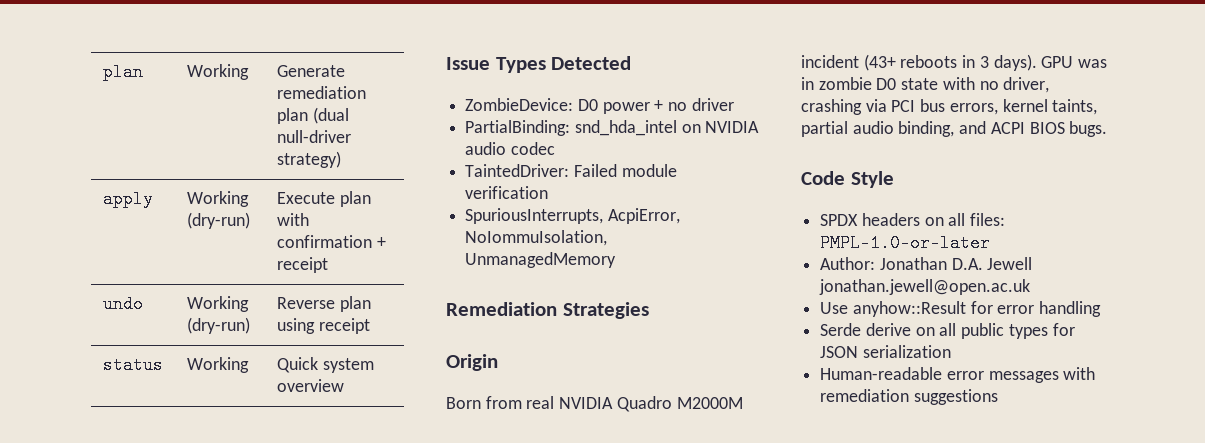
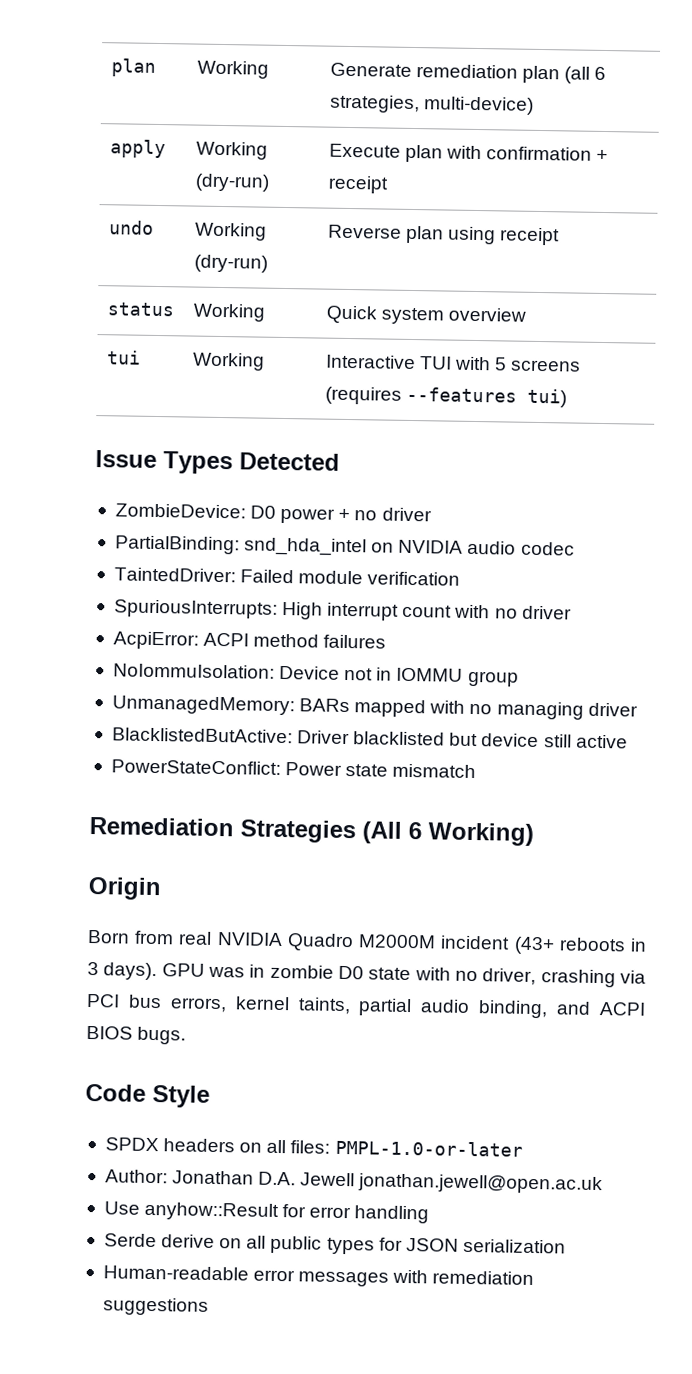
[312,107,349,124] [276,130,351,143] [276,151,341,168] (dual null-driver strategy) -> [564,66,607,84] [329,94,534,115] (all 6 strategies, multi-device)
(344, 385) none -> [106,350,141,365] [191,352,265,371] [325,354,582,372] [324,386,567,408] // tui | Working | Interactive TUI with 5 screens (requires --features tui)
[465,208,680,224] [465,230,608,246] [465,252,617,268] SpuriousInterrupts, AcpiError, NoIommuIsolation, UnmanagedMemory -> [113,599,572,621] [112,631,387,650] [112,663,519,687] [111,695,638,720] [111,727,628,749] [110,759,477,779] SpuriousInterrupts: High interrupt count with no driver // AcpiError: ACPI method failures // NoIommuIsolation: Device not in IOMMU group // UnmanagedMemory: BARs mapped with no managing driver // BlacklistedButActive: Driver blacklisted but device still active // PowerStateConflict: Power state mismatch
(649, 310) none -> [362,821,534,846] (All 6 Working)

